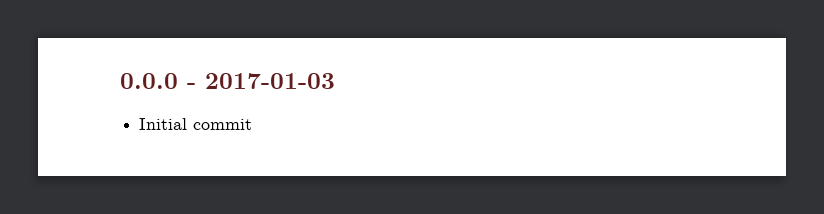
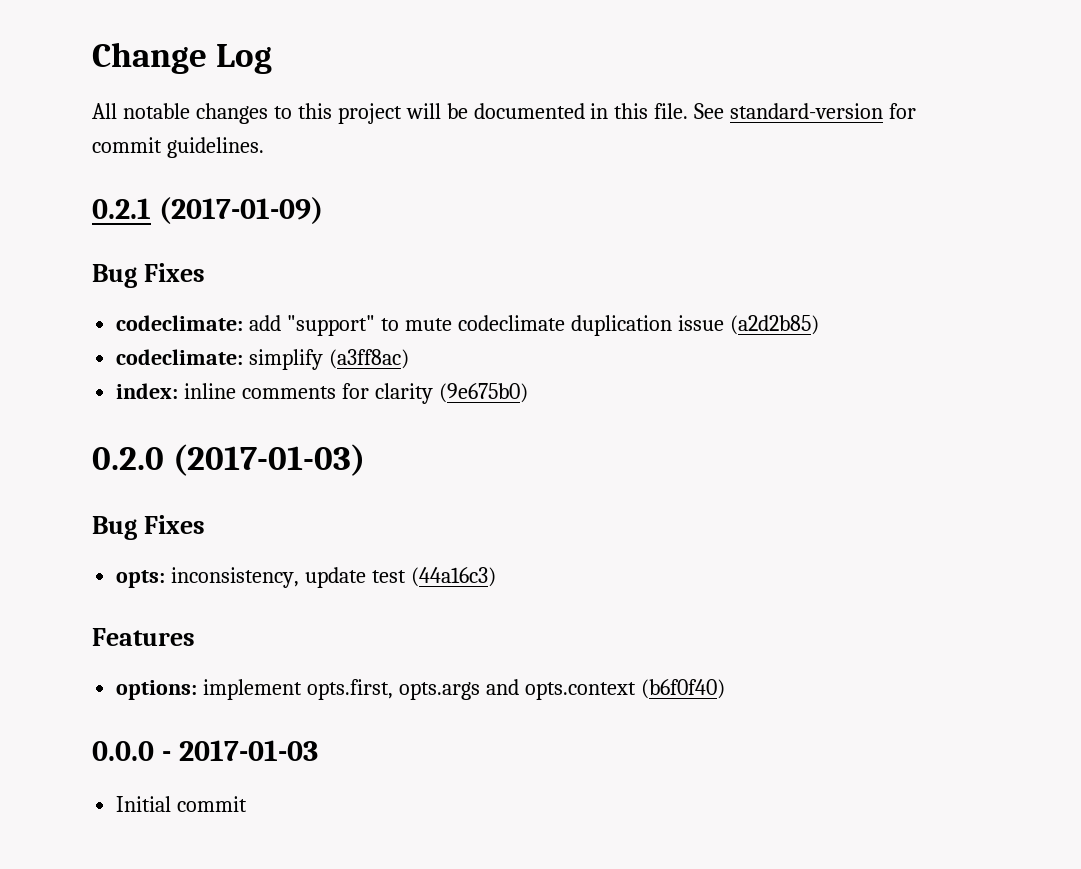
(120, 81) none -> [92,42,273,74] [92,103,917,124] [92,137,264,158] [92,197,323,224] [92,263,205,288] [116,315,819,336] [116,349,410,370] [116,383,528,404] [92,444,366,476] [92,515,205,540] [116,567,496,588] [92,628,195,646] [116,679,725,700] Change Log // All notable changes to this project will be documented in this file. See standard-version for commit guidelines. // 0.2.1 (2017-01-09) // Bug Fixes // codeclimate: add "support" to mute codeclimate duplication issue (a2d2b85) // codeclimate: simplify (a3ff8ac) // index: inline comments for clarity (9e675b0) // 0.2.0 (2017-01-03) // Bug Fixes // opts: inconsistency, update test (44a16c3) // Features // options: implement opts.first, opts.args and opts.context (b6f0f40) //

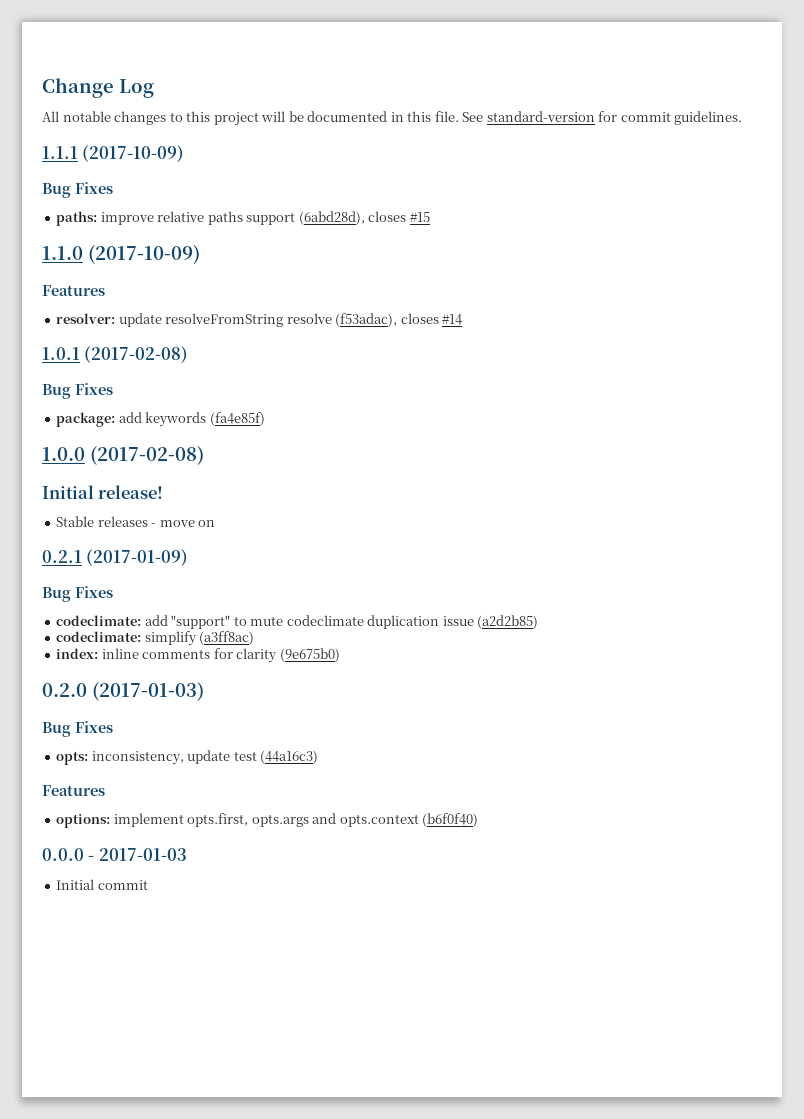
(264, 147) none -> [42,145,185,162] [42,182,113,198] [56,211,430,226] [42,245,200,264] [42,285,105,296] [56,313,463,327] [42,346,189,363] [42,383,113,399] [56,412,265,427] [42,446,204,465] [42,485,164,499] [56,516,216,527] // 1.1.1 (2017-10-09) // Bug Fixes // paths: improve relative paths support (6abd28d), closes #15 // 1.1.0 (2017-10-09) // Features // resolver: update resolveFromString resolve (f53adac), closes #14 // 1.0.1 (2017-02-08) // Bug Fixes // package: add keywords (fa4e85f) // 1.0.0 (2017-02-08) // Initial release! // Stable releases - move on

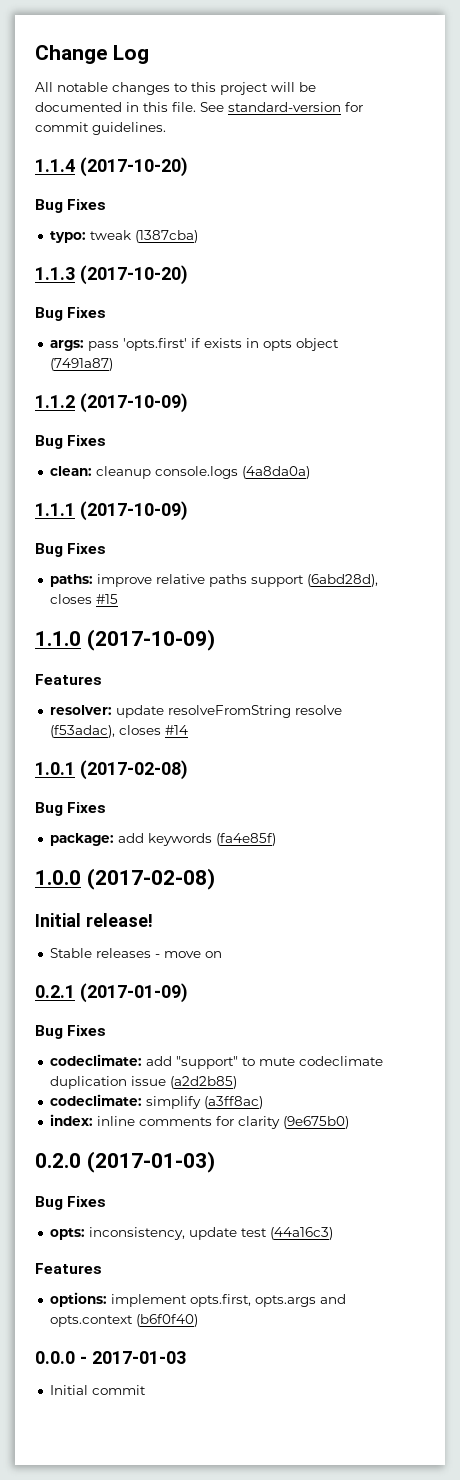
(743, 118) none -> [35,157,188,177] [35,199,107,213] [49,230,198,243] [35,265,188,285] [35,307,107,321] [49,338,339,351] [49,358,113,371] [35,393,188,413] [35,435,107,449] [49,466,310,479] // 1.1.4 (2017-10-20) // Bug Fixes // typo: tweak (1387cba) // 1.1.3 (2017-10-20) // Bug Fixes // args: pass 'opts.first' if exists in opts object (7491a87) // 1.1.2 (2017-10-09) // Bug Fixes // clean: cleanup console.logs (4a8da0a)

